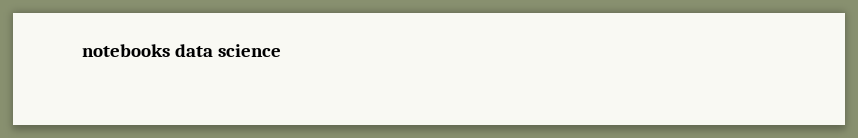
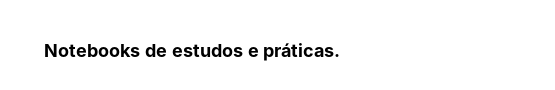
[82,44,282,57] notebooks data science -> [44,43,341,61] Notebooks de estudos e práticas.

